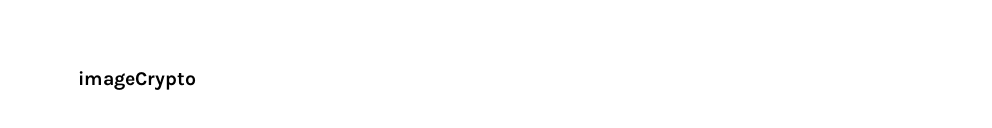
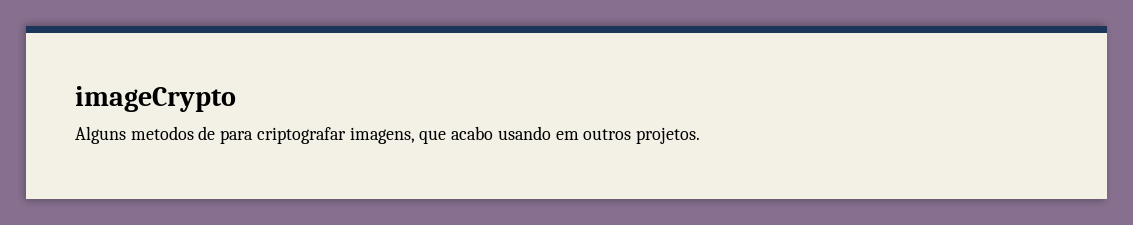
(196, 80) none -> [75,126,700,144] // Alguns metodos de para criptografar imagens, que acabo usando em outros projetos.

